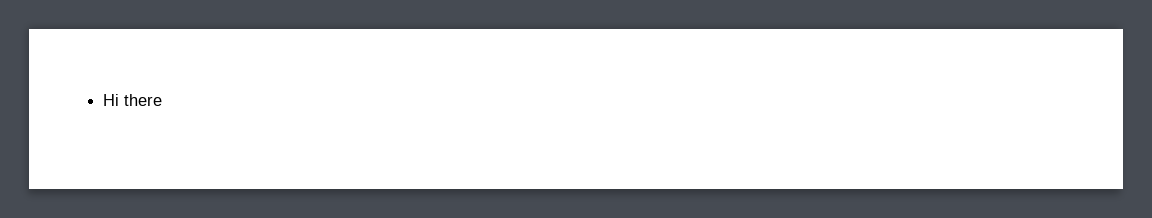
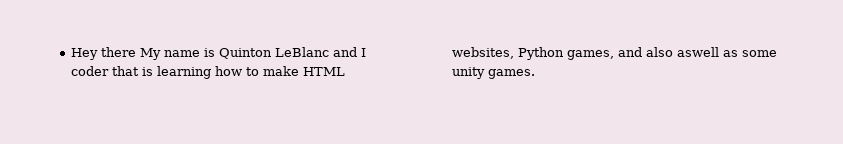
[103,94,163,106] Hi there -> [71,47,367,60] [71,66,346,79] [452,47,778,60] [452,67,536,79] Hey there My name is Quinton LeBlanc and I coder that is learning how to make HTML websites, Python games, and also aswell as some unity games.

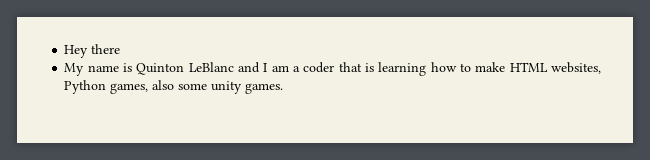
(137, 52) none -> (121, 49) //
(367, 52) none -> [271,65,301,72] am a
[618,47,739,57] and also aswell as -> [152,80,175,90] also

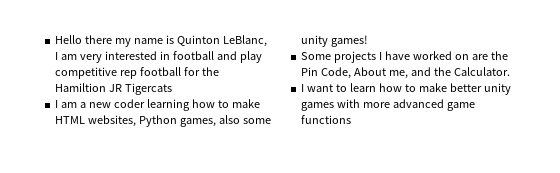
[64,45,89,58] Hey -> [55,35,83,44] Hello
[64,63,85,76] // My -> [115,38,132,47] my
[188,62,375,73] LeBlanc and I am a coder that is -> [222,35,267,47] [55,51,262,63] [55,67,219,79] [55,83,173,95] [55,99,145,108] LeBlanc, I am very interested in football and play competitive rep football for the Hamiltion JR Tigercats // I am a new coder
[245,83,284,94] games. -> [331,35,369,47] [301,51,508,63] [301,67,510,79] [301,83,511,95] [301,99,475,111] [301,115,352,124] games! // Some projects I have worked on are the Pin Code, About me, and the Calculator. // I want to learn how to make better unity games with more advanced game functions

